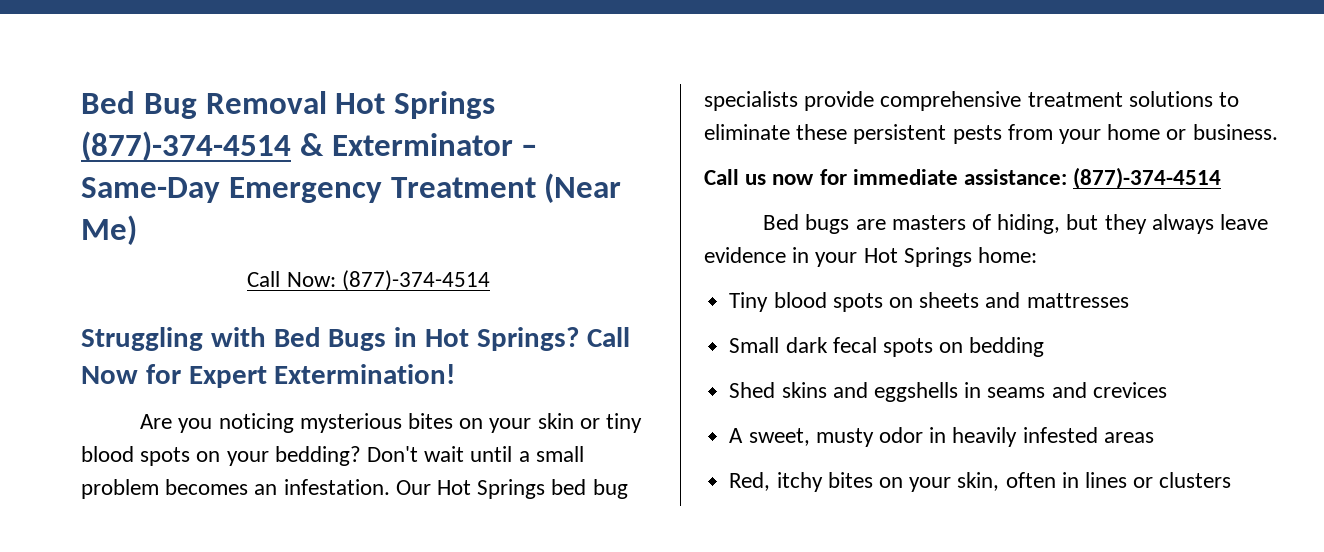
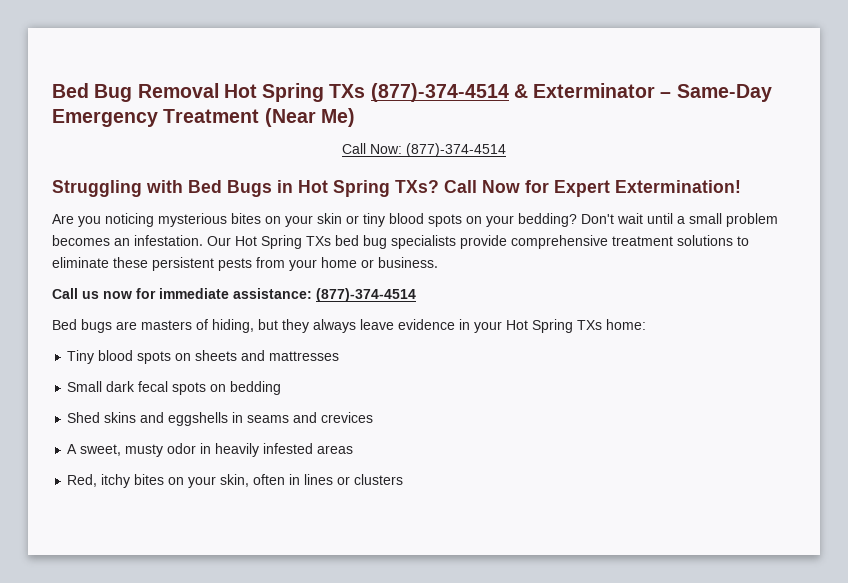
[394,91,496,119] Springs -> [262,83,366,102] Spring TXs
[476,327,579,351] Springs? -> [333,180,439,197] Spring TXs?
[477,479,546,499] Springs -> [261,235,331,249] Spring TXs
[903,247,972,267] Springs -> [532,319,602,333] Spring TXs

